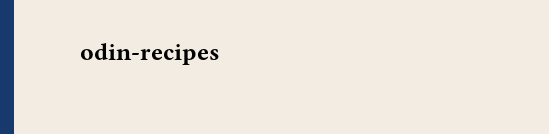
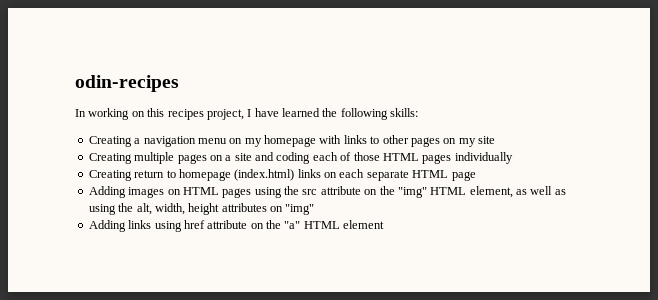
(220, 54) none -> [75,108,419,120] [88,135,495,147] [88,152,513,164] [88,169,476,181] [88,186,566,198] [88,203,315,215] [88,220,385,232] // In working on this recipes project, I have learned the following skills: // Creating a navigation menu on my homepage with links to other pages on my site // Creating multiple pages on a site and coding each of those HTML pages individually // Creating return to homepage (index.html) links on each separate HTML page // Adding images on HTML pages using the src attribute on the "img" HTML element, as well as using the alt, width, height attributes on "img" // Adding links using href attribute on the "a" HTML element

